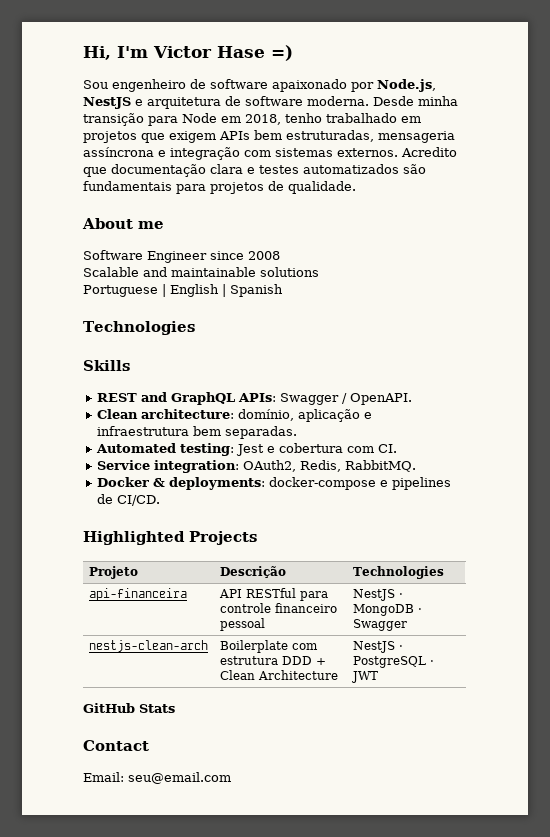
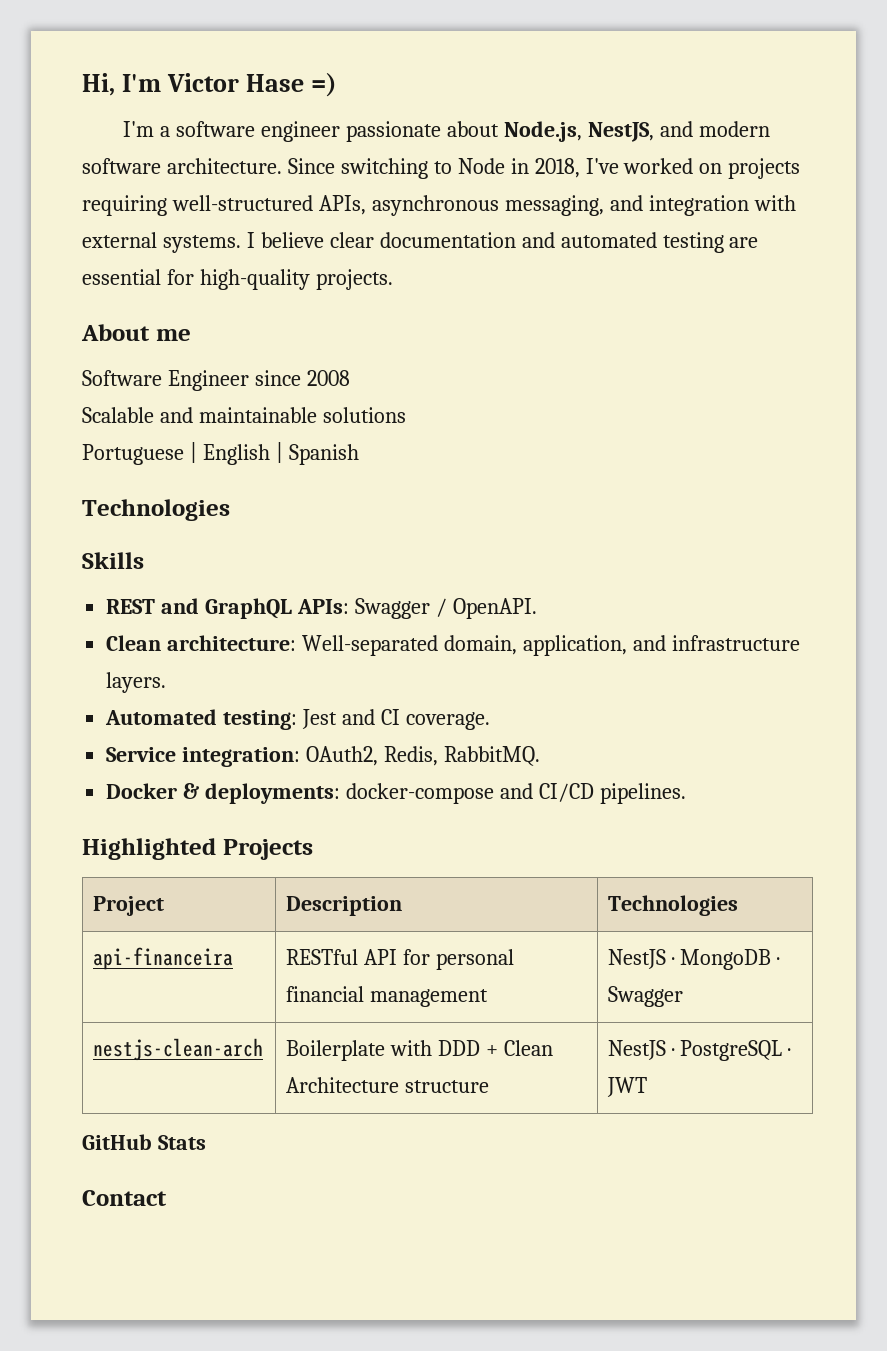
[83,79,436,92] [83,96,458,109] [83,113,421,126] [83,130,455,143] [83,147,457,160] [83,164,426,177] [83,181,356,194] Sou engenheiro de software apaixonado por Node.js, NestJS e arquitetura de software moderna. Desde minha transição para Node em 2018, tenho trabalhado em projetos que exigem APIs bem estruturadas, mensageria assíncrona e integração com sistemas externos. Acredito que documentação clara e testes automatizados são fundamentais para projetos de qualidade. -> [123,121,770,142] [82,158,801,179] [82,195,796,216] [82,232,759,253] [82,269,393,290] I'm a software engineer passionate about Node.js, NestJS, and modern software architecture. Since switching to Node in 2018, I've worked on projects requiring well-structured APIs, asynchronous messaging, and integration with external systems. I believe clear documentation and automated testing are essential for high-quality projects.
[238,409,373,422] [97,426,298,439] domínio, aplicação e infraestrutura bem separadas. -> [302,635,800,656] [106,672,167,693] Well-separated domain, application, and infrastructure layers.
[267,443,398,453] e cobertura com CI. -> [342,709,490,730] and CI coverage.
[380,477,452,490] [97,494,161,506] e pipelines de CI/CD. -> [499,783,686,804] and CI/CD pipelines.
[88,566,138,579] [219,566,286,578] Projeto | Descrição -> [93,896,165,916] [286,896,403,916] Project | Description
[218,588,328,601] [219,603,337,613] [219,618,265,631] API RESTful para controle financeiro pessoal -> [286,949,515,970] [286,986,489,1007] RESTful API for personal financial management
[291,643,318,650] [219,656,278,665] com estrutura -> [390,1040,433,1056] with
(338, 675) none -> [405,1080,490,1093] structure
[83,772,231,784] // Email: seu@email.com -> (167, 1198) none

